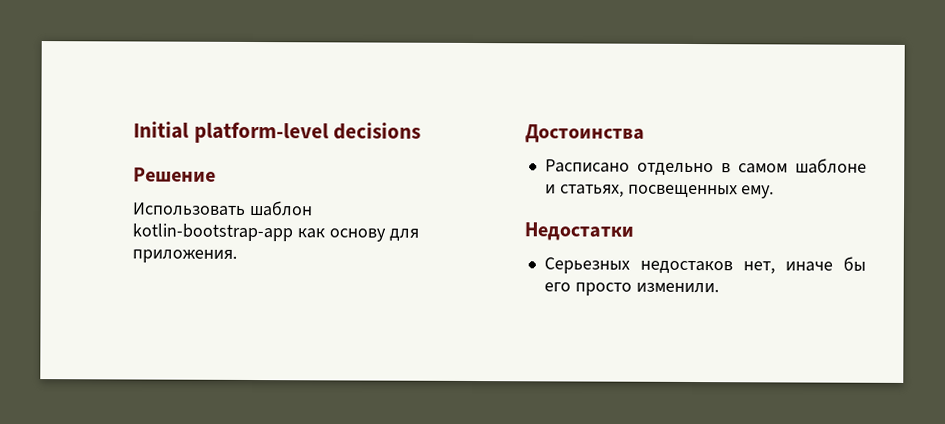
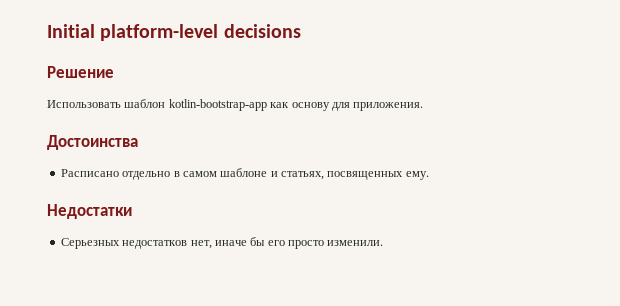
[627,184,738,199] посвещенных -> [327,171,404,180] посвященных
[639,260,733,275] недостаков -> [122,240,188,249] недостатков

